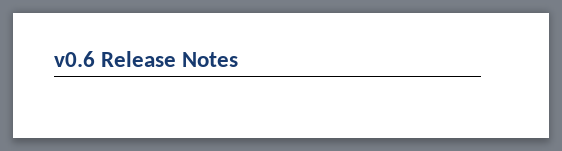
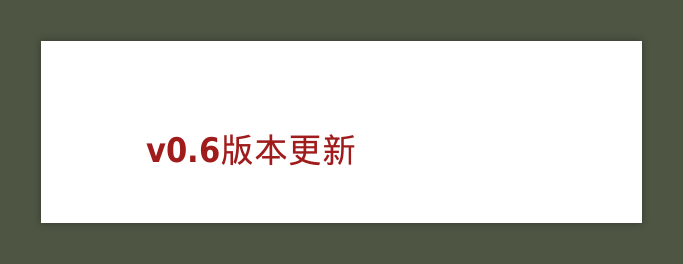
[101,51,239,67] Release Notes -> [220,134,356,166] 版本更新

